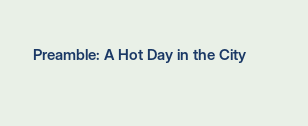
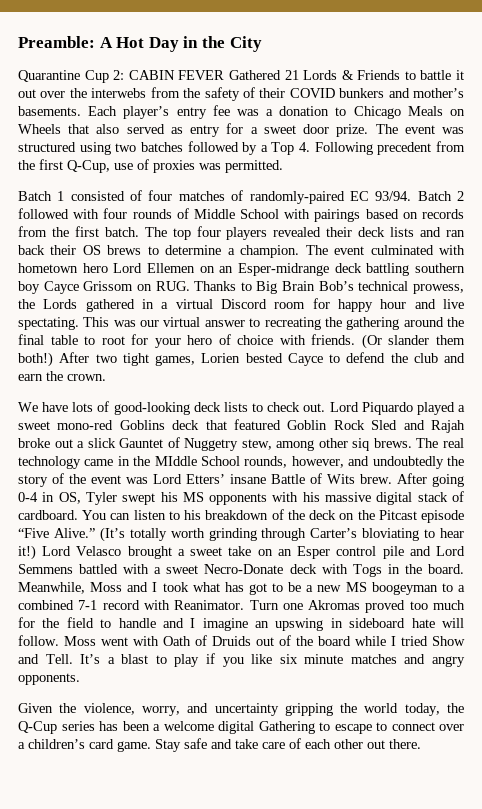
(247, 56) none -> [18,70,464,83] [18,87,464,101] [18,105,466,119] [18,123,464,137] [18,141,465,155] [18,159,283,173] [18,190,465,204] [18,208,465,222] [18,226,465,240] [18,245,465,258] [18,263,466,276] [18,281,464,294] [18,298,464,312] [18,317,465,330] [18,334,466,349] [18,352,465,367] [18,371,106,381] [18,401,465,415] [18,419,465,433] [18,437,465,451] [18,456,464,469] [18,473,464,487] [18,491,465,505] [18,509,464,523] [18,527,464,542] [18,545,465,560] [18,564,464,577] [18,582,465,595] [18,600,466,613] [18,617,464,631] [18,635,465,646] [18,653,465,667] [18,673,80,685] [18,703,465,716] [18,721,464,734] [18,738,421,752] // Quarantine Cup 2: CABIN FEVER Gathered 21 Lords & Friends to battle it out over the interwebs from the safety of their COVID bunkers and mother’s basements. Each player’s entry fee was a donation to Chicago Meals on Wheels that also served as entry for a sweet door prize. The event was structured using two batches followed by a Top 4. Following precedent from the first Q-Cup, use of proxies was permitted. // Batch 1 consisted of four matches of randomly-paired EC 93/94. Batch 2 followed with four rounds of Middle School with pairings based on records from the first batch. The top four players revealed their deck lists and ran back their OS brews to determine a champion. The event culminated with hometown hero Lord Ellemen on an Esper-midrange deck battling southern boy Cayce Grissom on RUG. Thanks to Big Brain Bob’s technical prowess, the Lords gathered in a virtual Discord room for happy hour and live spectating. This was our virtual answer to recreating the gathering around the final table to root for your hero of choice with friends. (Or slander them both!) After two tight games, Lorien bested Cayce to defend the club and earn the crown. // We have lots of good-looking deck lists to check out. Lord Piquardo played a sweet mono-red Goblins deck that featured Goblin Rock Sled and Rajah broke out a slick Gauntet of Nuggetry stew, among other siq brews. The real technology came in the MIddle School rounds, however, and undoubtedly the story of the event was Lord Etters’ insane Battle of Wits brew. After going 0-4 in OS, Tyler swept his MS opponents with his massive digital stack of cardboard. You can listen to his breakdown of the deck on the Pitcast episode “Five Alive.” (It’s totally worth grinding through Carter’s bloviating to hear it!) Lord Velasco brought a sweet take on an Esper control pile and Lord Semmens battled with a sweet Necro-Donate deck with Togs in the board. Meanwhile, Moss and I took what has got to be a new MS boogeyman to a combined 7-1 record with Reanimator. Turn one Akromas proved too much for the field to handle and I imagine an upswing in sideboard hate will follow. Moss went with Oath of Druids out of the board while I tried Show and Tell. It’s a blast to play if you like six minute matches and angry opponents. // Given the violence, worry, and uncertainty gripping the world today, the Q-Cup series has been a welcome digital Gathering to escape to connect over a children’s card game. Stay safe and take care of each other out there.

